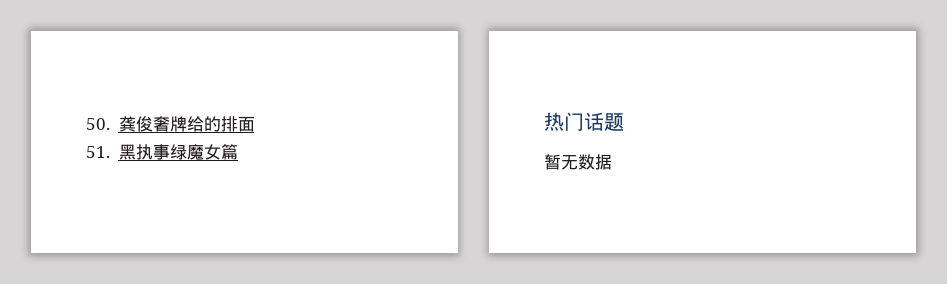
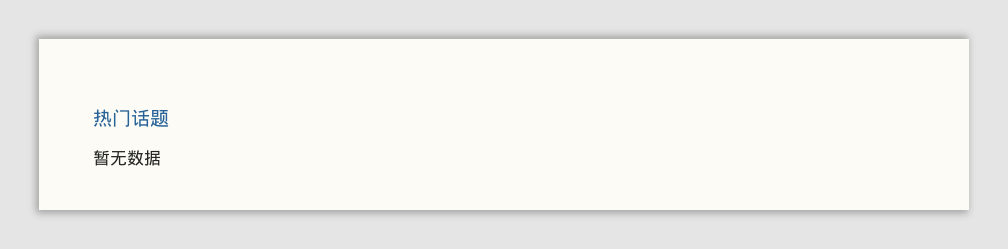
[86,116,255,132] [86,144,238,160] 50.龚俊奢牌给的排面 // 51.黑执事绿魔女篇 // -> (93, 118) none

